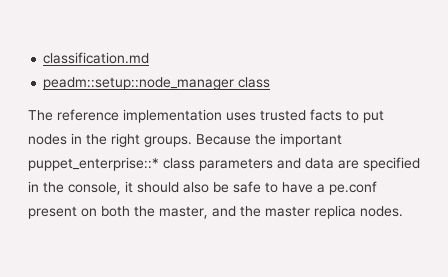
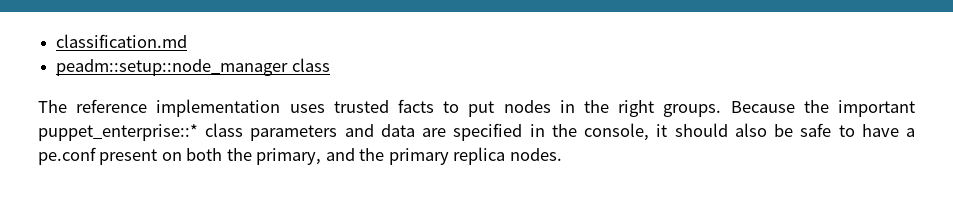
[159,206,208,219] master, -> [256,148,322,165] primary,
[265,206,310,217] master -> [388,148,449,165] primary

